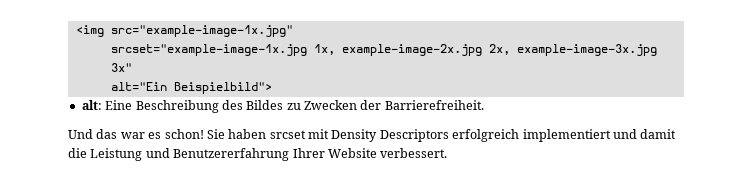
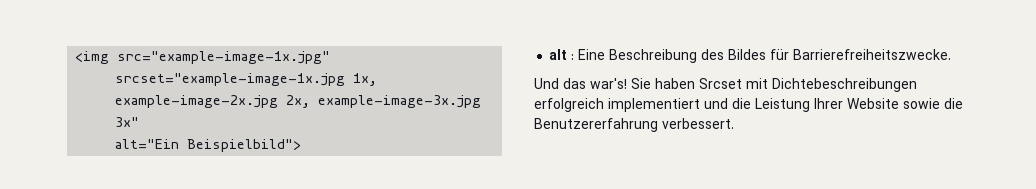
[81,100,102,110] alt: -> [549,49,575,60] alt :
[286,100,484,110] [68,129,449,142] zu Zwecken der Barrierefreiheit. // Und das war es schon! Sie haben srcset mit Density Descriptors -> [770,49,952,60] [534,78,917,92] für Barrierefreiheitszwecke. // Und das war's! Sie haben Srcset mit Dichtebeschreibungen
[640,129,677,139] damit -> (728, 103) none
[145,148,377,161] und Benutzererfahrung Ihrer Website -> [814,98,963,109] [534,118,658,132] Ihrer Website sowie die Benutzererfahrung

